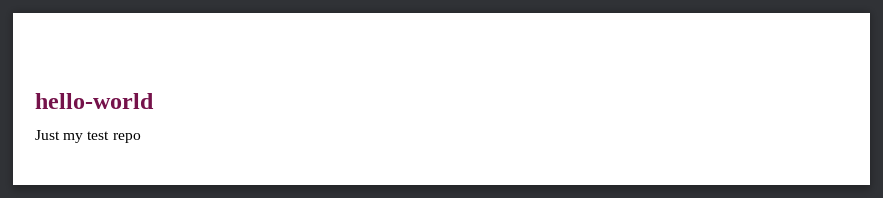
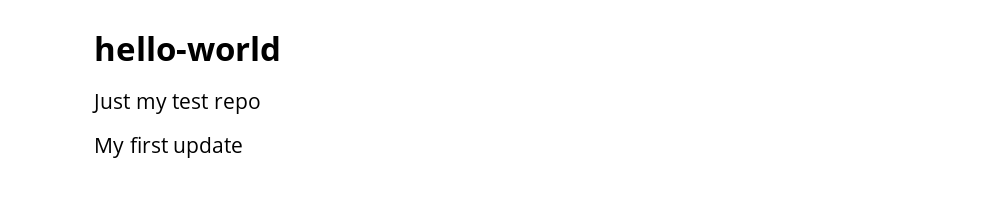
(141, 138) none -> [94,136,244,158] // My first update

